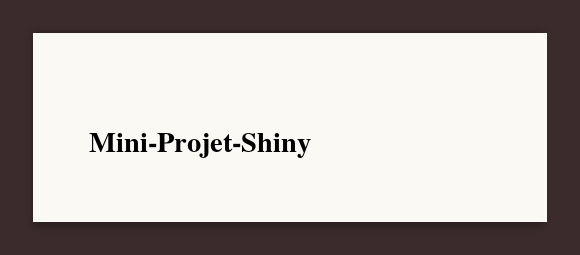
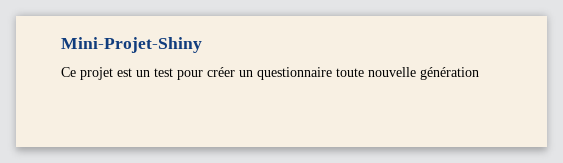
(311, 145) none -> [61,67,479,80] // Ce projet est un test pour créer un questionnaire toute nouvelle génération

